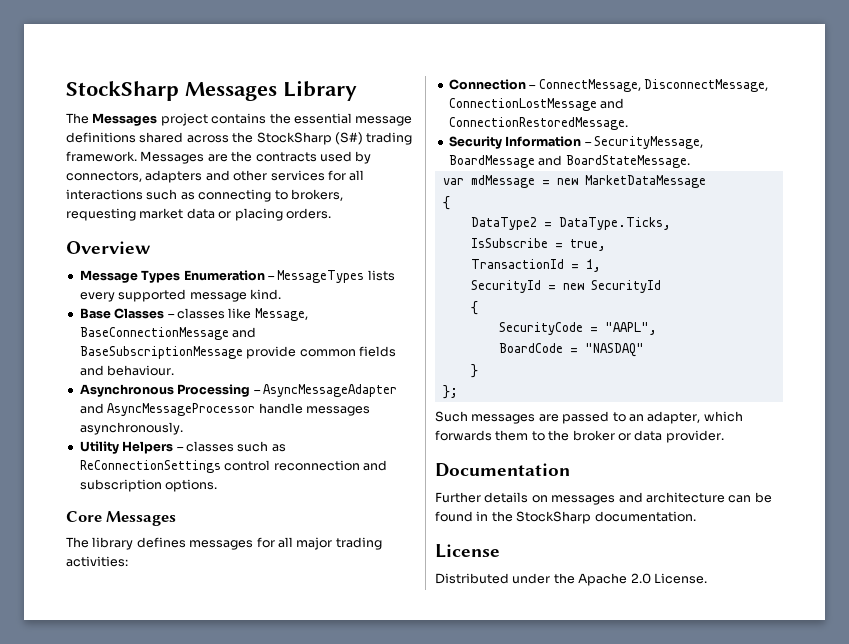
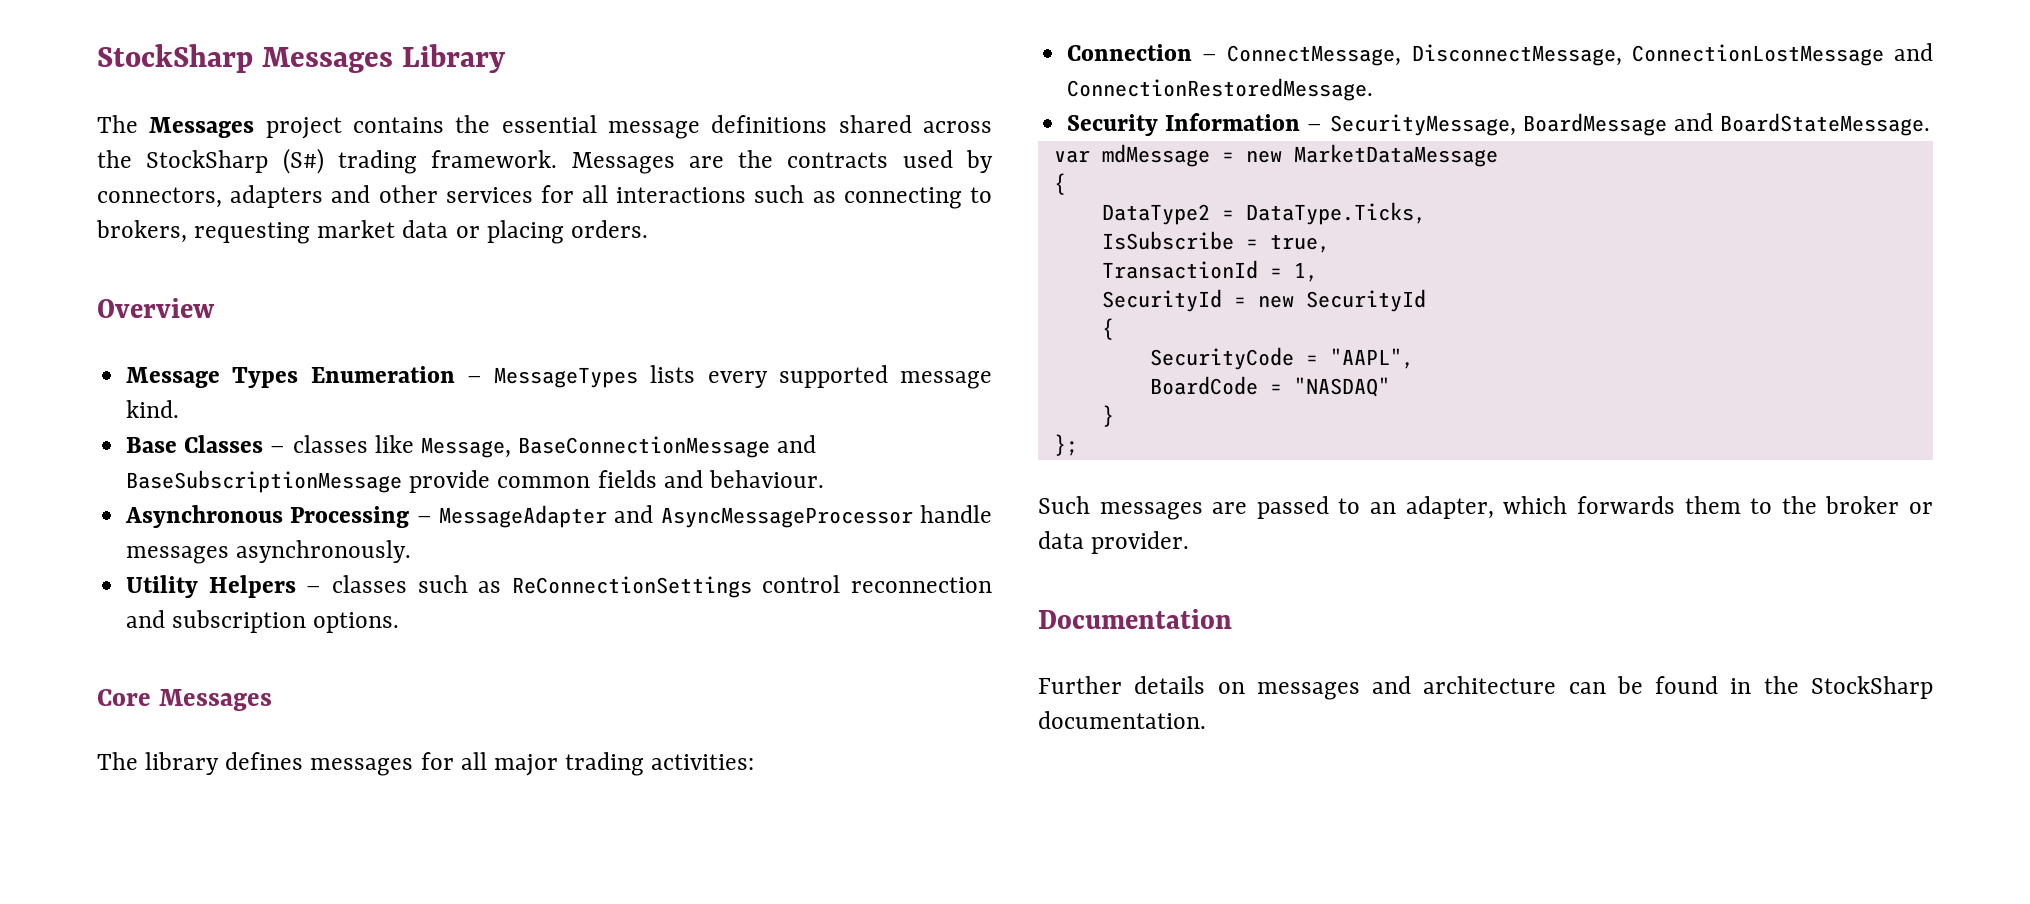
[262,384,397,397] AsyncMessageAdapter -> [439,505,608,528] MessageAdapter
[435,544,500,558] [435,573,707,586] // License // Distributed under the Apache 2.0 License. -> (1206, 720) none

